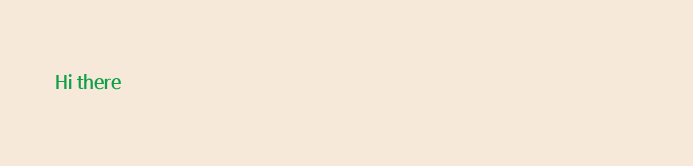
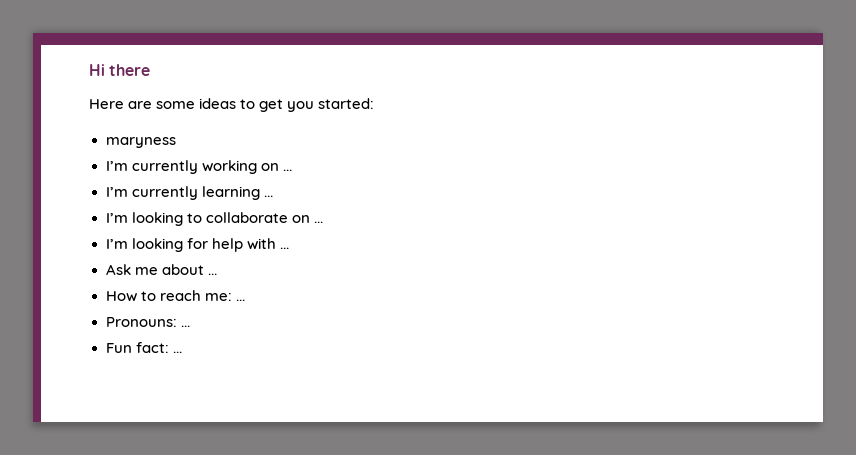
(121, 82) none -> [89,98,375,112] [105,137,176,148] [105,160,292,174] [105,186,273,200] [105,212,323,226] [105,238,289,252] [105,264,217,275] [105,290,245,302] [105,317,190,327] [105,342,182,353] // Here are some ideas to get you started: // maryness // I’m currently working on ... // I’m currently learning ... // I’m looking to collaborate on ... // I’m looking for help with ... // Ask me about ... // How to reach me: ... // Pronouns: ... // Fun fact: ...

